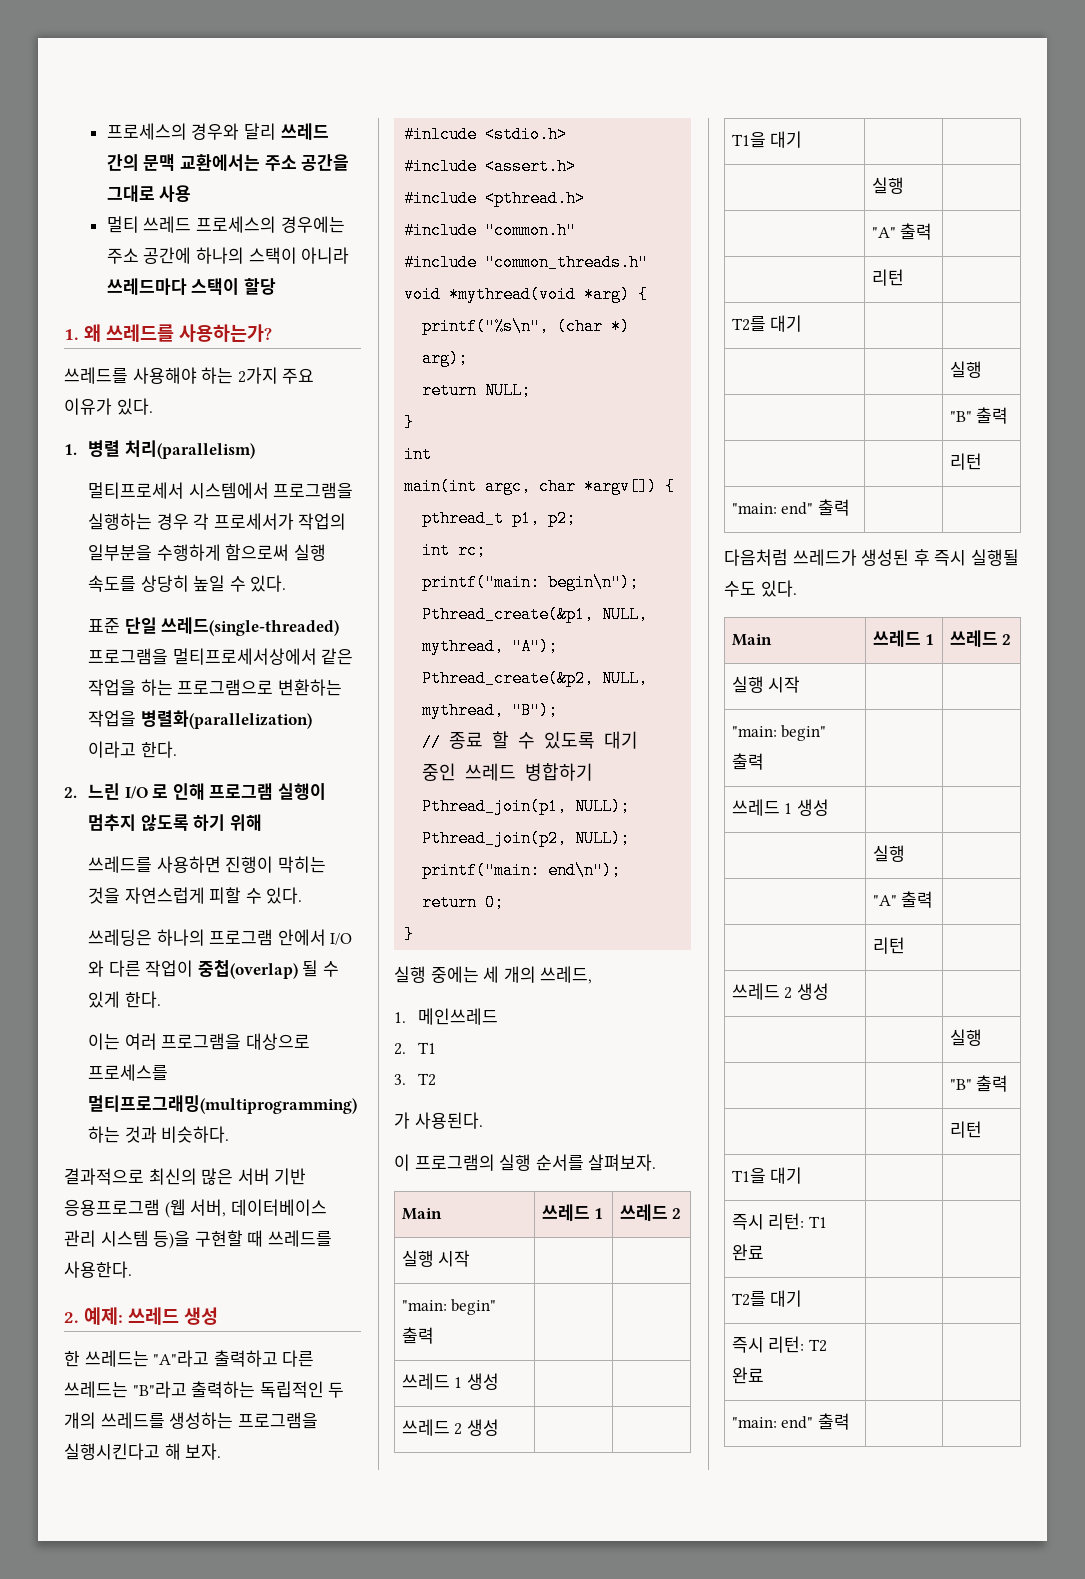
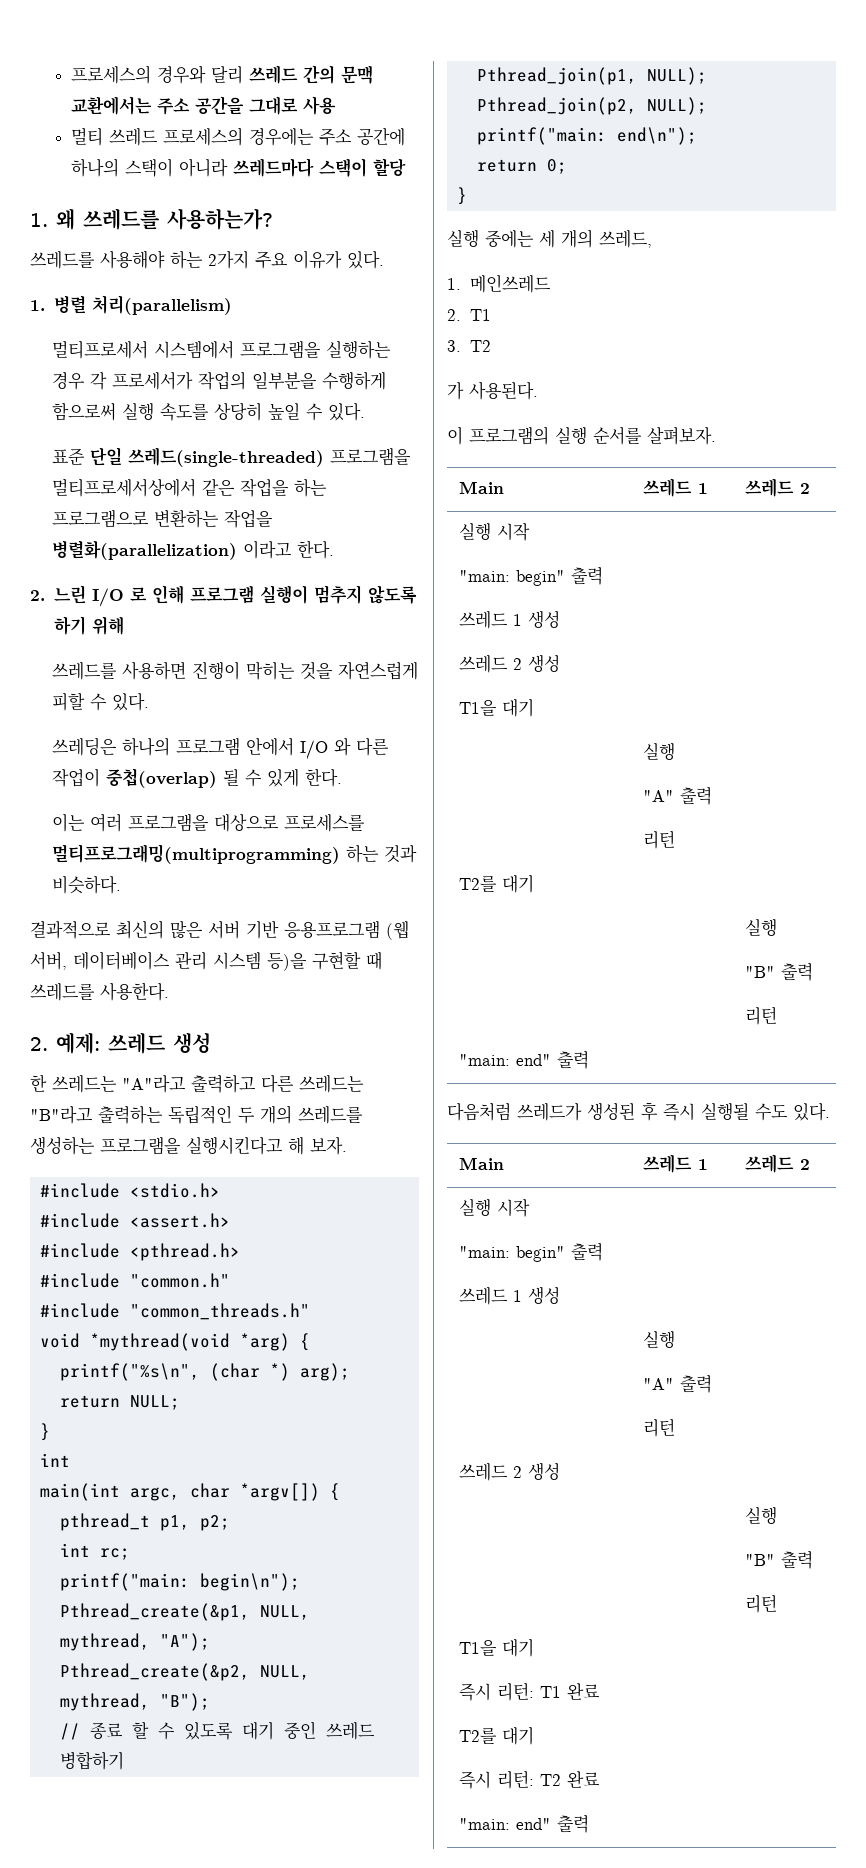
[404,126,478,143] #inlcude -> [40,1183,121,1198] #include

